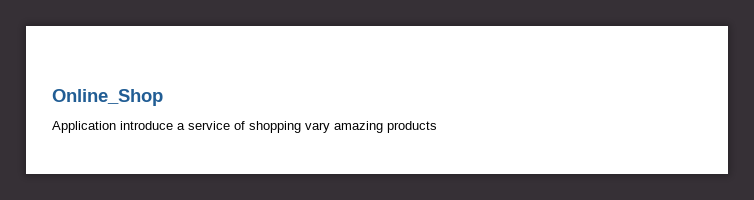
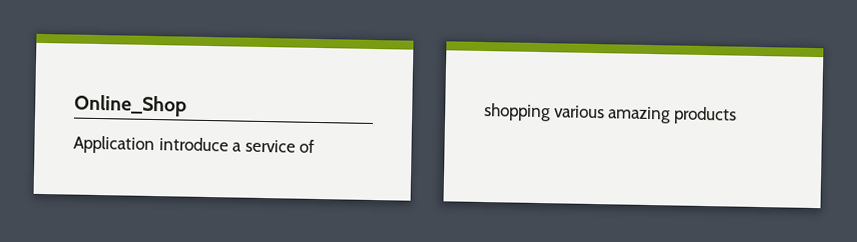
[305,122,330,133] vary -> [553,105,605,119] various

